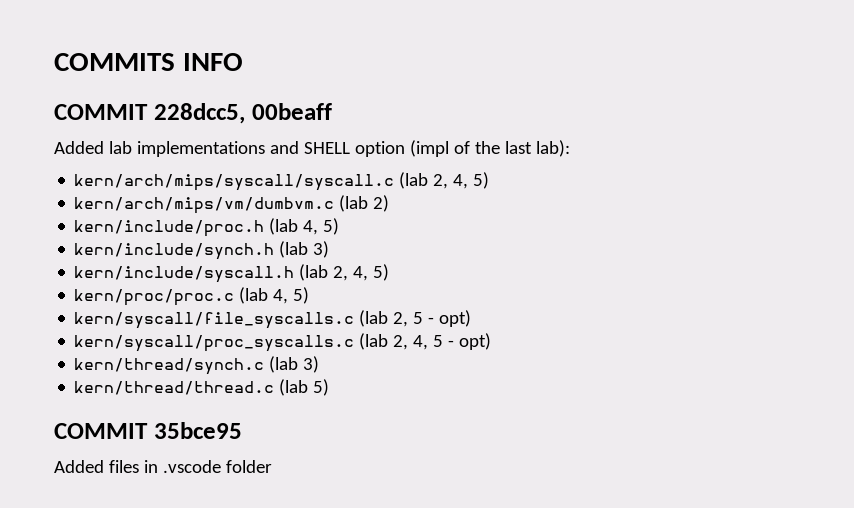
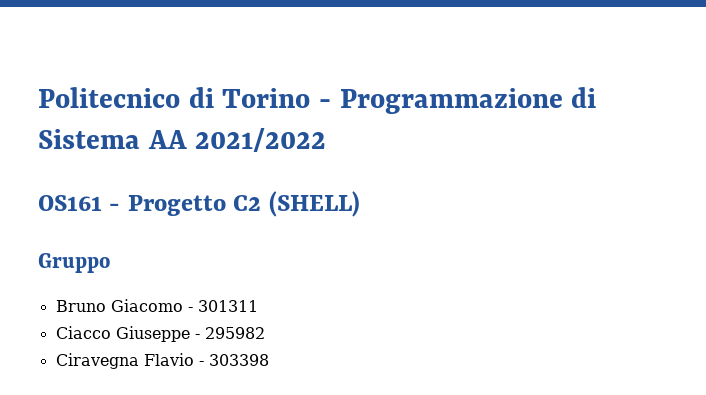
[54,53,243,71] [54,103,332,124] [54,140,570,157] [74,172,490,191] [74,195,390,214] [74,218,340,237] [74,241,330,260] [74,264,390,283] [74,287,310,306] [74,310,472,329] [74,333,492,352] [74,356,320,375] [74,379,330,396] [54,422,242,439] [54,460,272,473] COMMITS INFO // COMMIT 228dcc5, 00beaff // Added lab implementations and SHELL option (impl of the last lab): // kern/arch/mips/syscall/syscall.c (lab 2, 4, 5) // kern/arch/mips/vm/dumbvm.c (lab 2) // kern/include/proc.h (lab 4, 5) // kern/include/synch.h (lab 3) // kern/include/syscall.h (lab 2, 4, 5) // kern/proc/proc.c (lab 4, 5) // kern/syscall/file_syscalls.c (lab 2, 5 - opt) // kern/syscall/proc_syscalls.c (lab 2, 4, 5 - opt) // kern/thread/synch.c (lab 3) // kern/thread/thread.c (lab 5) // COMMIT 35bce95 // Added files in .vscode folder -> [38,87,597,114] [38,128,327,152] [38,191,360,217] [38,253,110,273] [55,299,258,312] [55,326,265,342] [55,353,269,369] Politecnico di Torino - Programmazione di Sistema AA 2021/2022 // OS161 - Progetto C2 (SHELL) // Gruppo // Bruno Giacomo - 301311 // Ciacco Giuseppe - 295982 // Ciravegna Flavio - 303398

